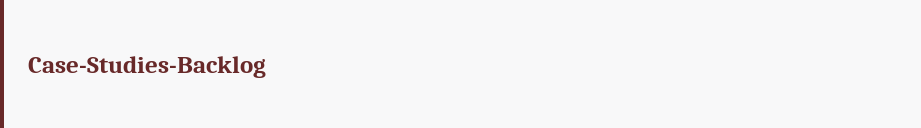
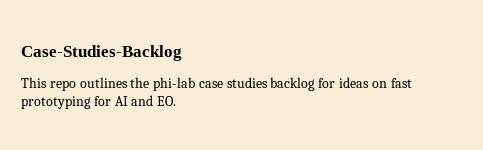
(266, 67) none -> [21,77,412,91] [21,95,177,109] // This repo outlines the phi-lab case studies backlog for ideas on fast prototyping for AI and EO.

